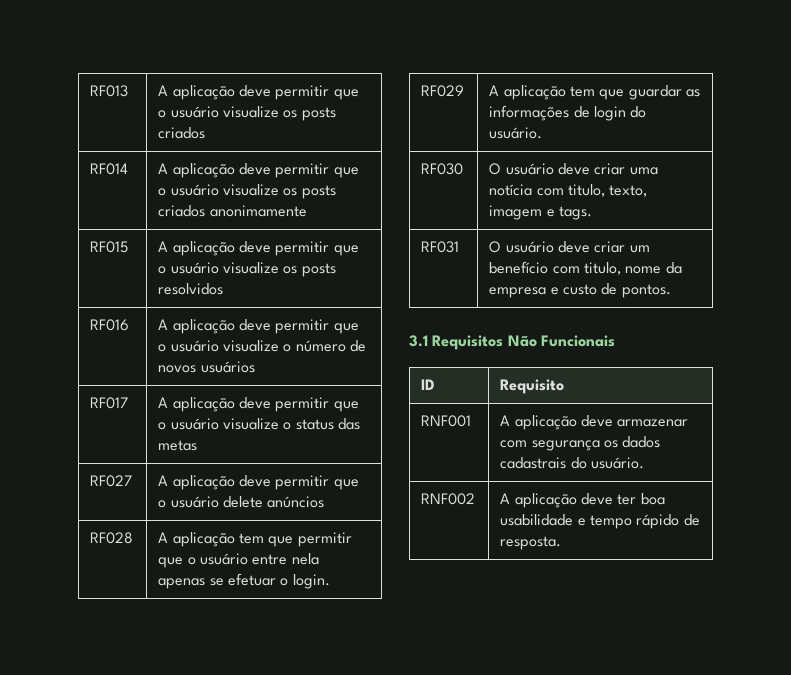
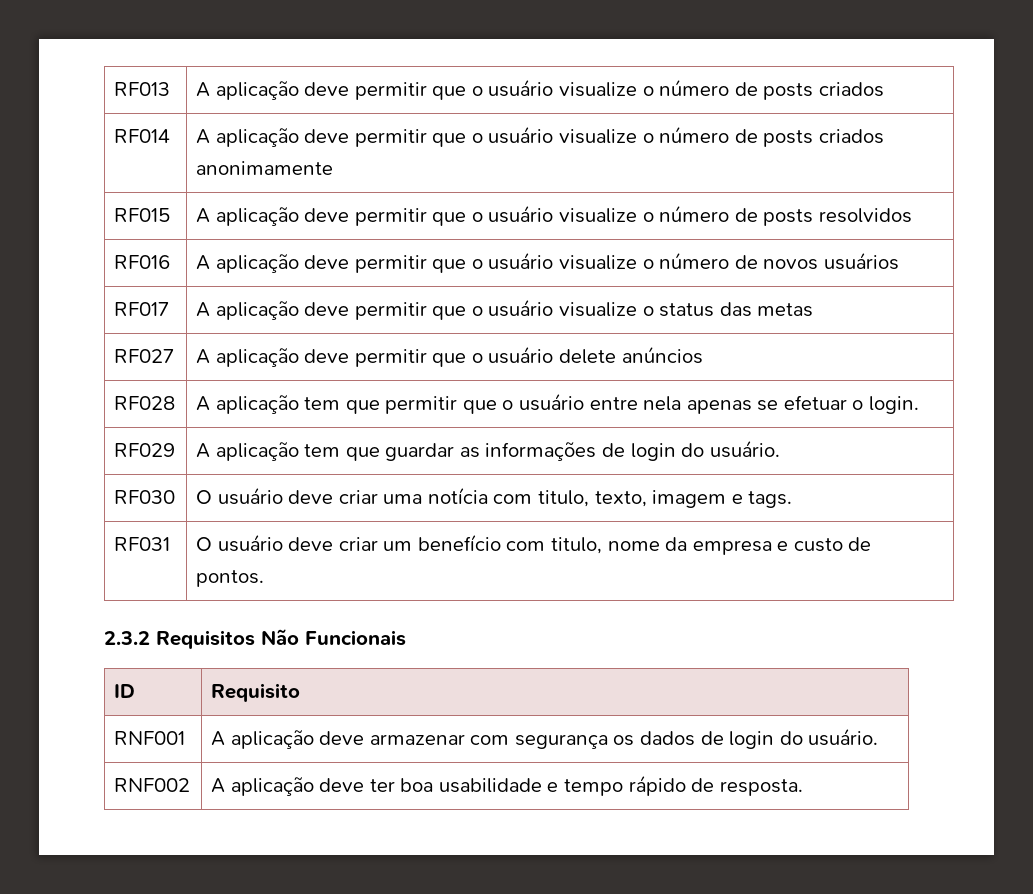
[283,110,298,118] os -> [642,79,758,96] o número de
[283,188,298,196] os -> [642,126,758,143] o número de
[283,266,298,274] os -> [642,205,758,222] o número de
[409,335,428,347] 3.1 -> [104,631,150,645] 2.3.2
[500,457,567,469] cadastrais -> [700,731,775,749] de login

